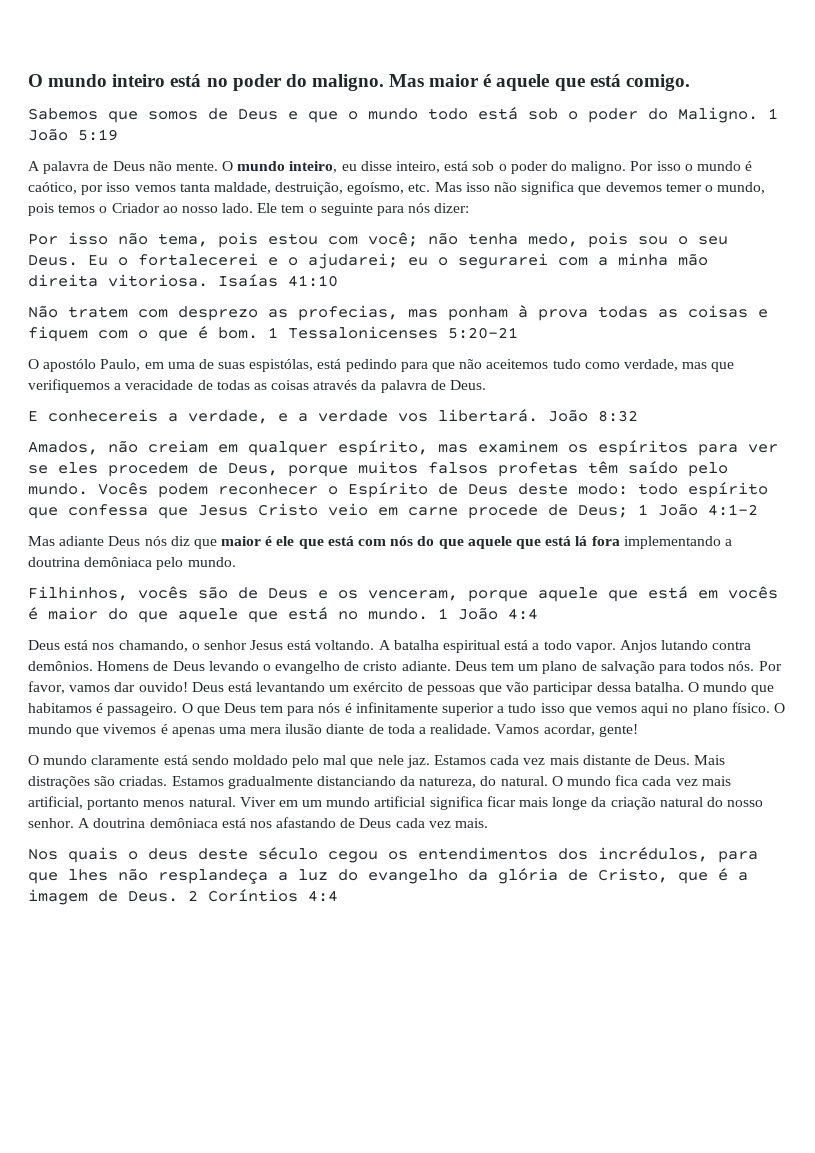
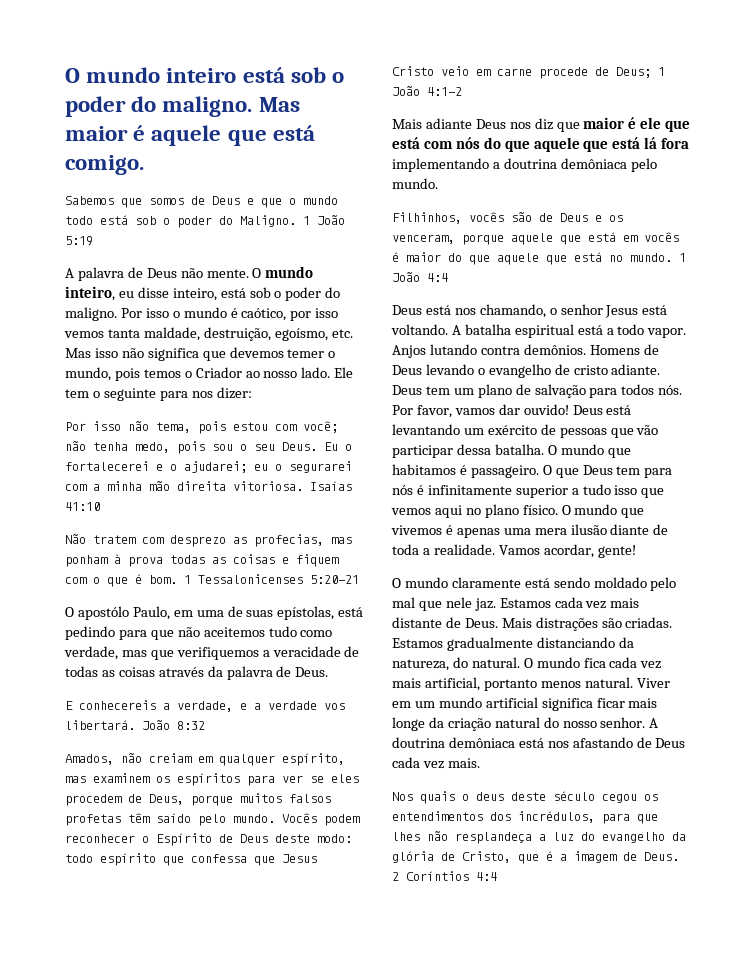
[206,78,228,87] no -> [290,67,345,83] sob o
[408,203,431,213] nós -> [191,391,213,398] nos
[249,359,314,372] espistólas, -> [277,606,335,620] epístolas,
[28,536,55,546] Mas -> [392,119,422,129] Mais
[144,536,167,546] nós -> [509,122,531,129] nos

